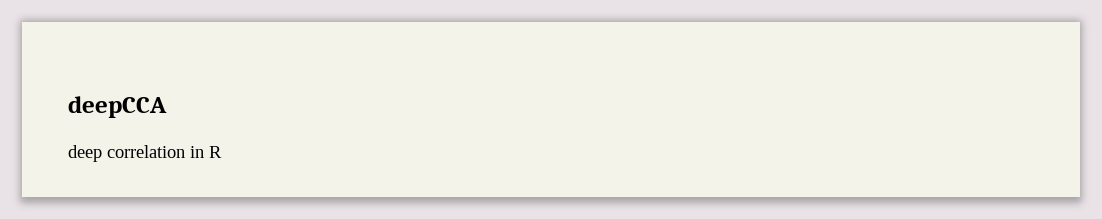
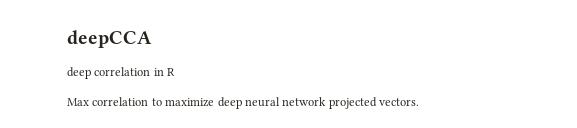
(222, 152) none -> [67,97,419,109] // Max correlation to maximize deep neural network projected vectors.

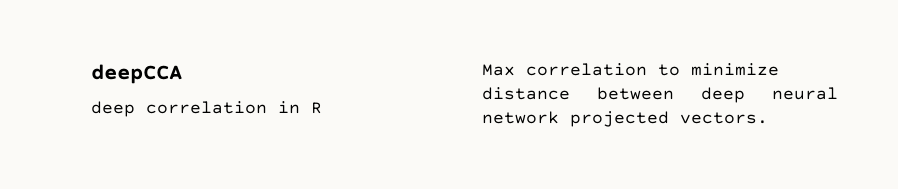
[165,98,215,107] maximize -> [691,63,779,76] [482,87,674,100] minimize distance between

